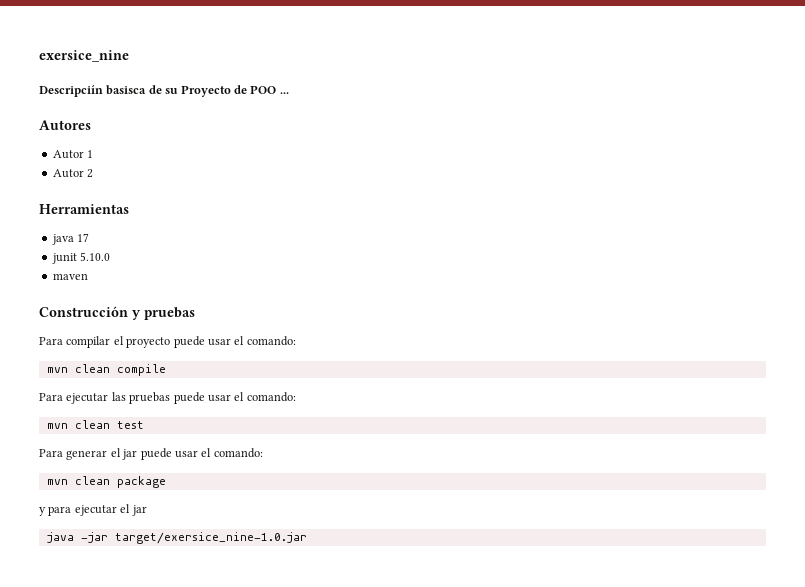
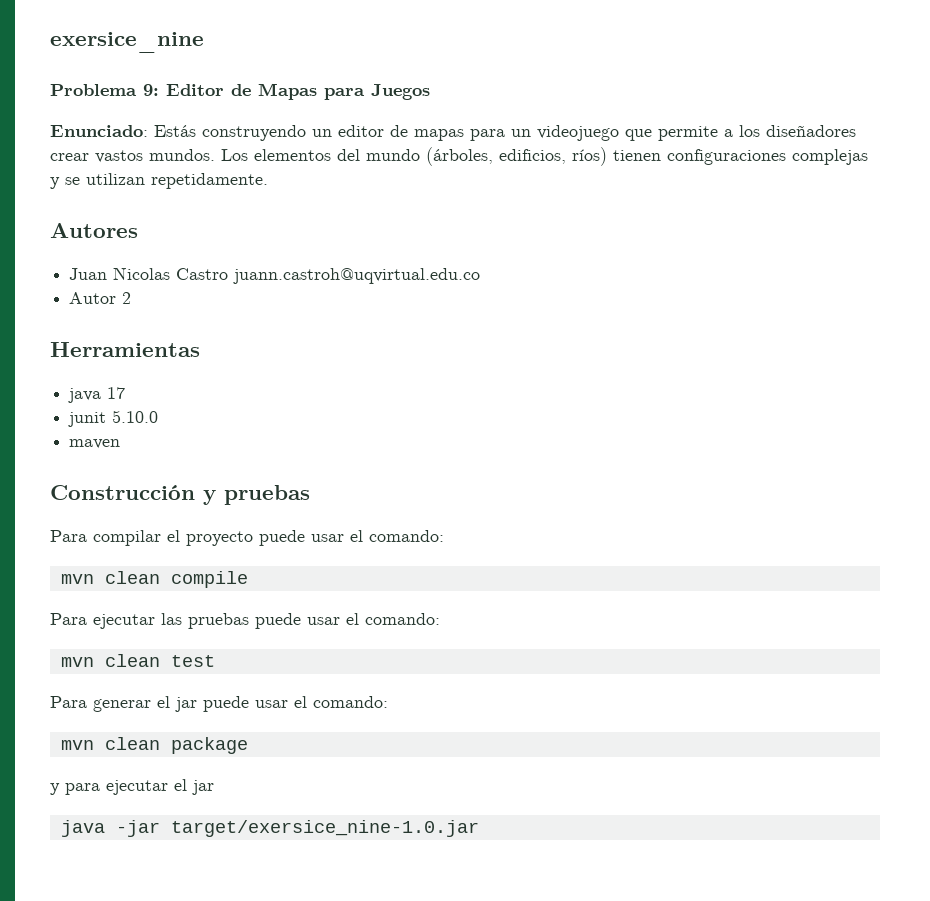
[39,85,289,97] [39,120,91,130] [52,150,94,159] Descripciín basisca de su Proyecto de POO ... // Autores // Autor 1 -> [50,83,430,100] [50,125,856,141] [50,147,868,166] [50,173,268,189] [50,223,138,238] [69,267,481,284] Problema 9: Editor de Mapas para Juegos // Enunciado: Estás construyendo un editor de mapas para un videojuego que permite a los diseñadores crear vastos mundos. Los elementos del mundo (árboles, edificios, ríos) tienen configuraciones complejas y se utilizan repetidamente. // Autores // Juan Nicolas Castro juann.castroh@uqvirtual.edu.co

